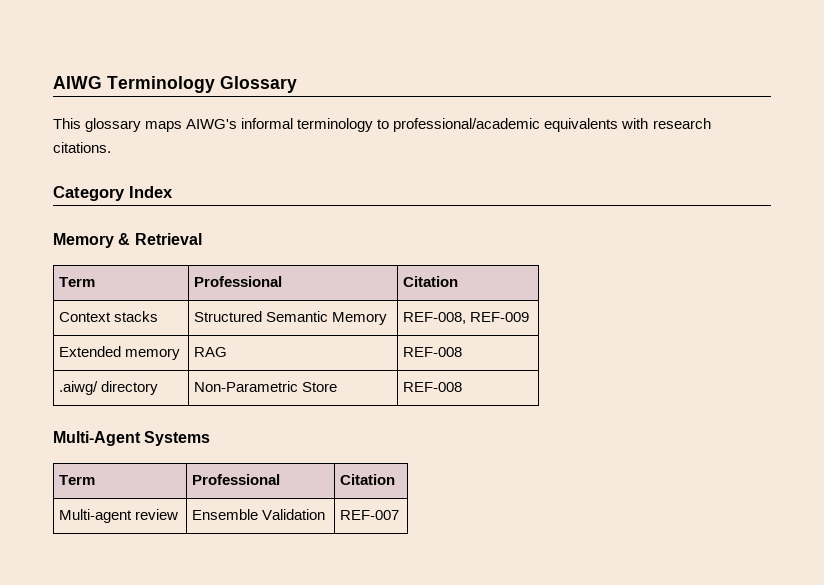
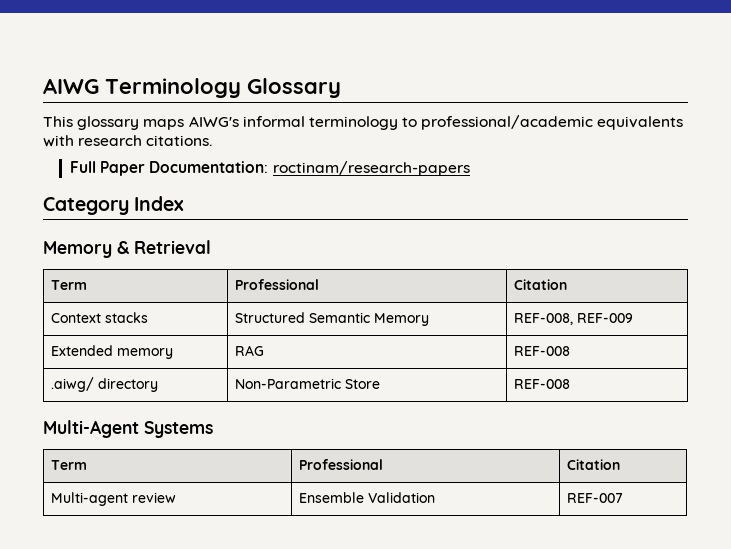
(111, 147) none -> [70,161,470,176] // Full Paper Documentation: roctinam/research-papers

